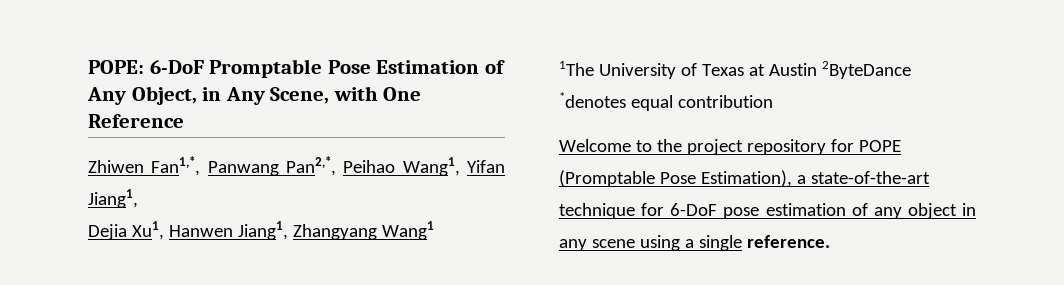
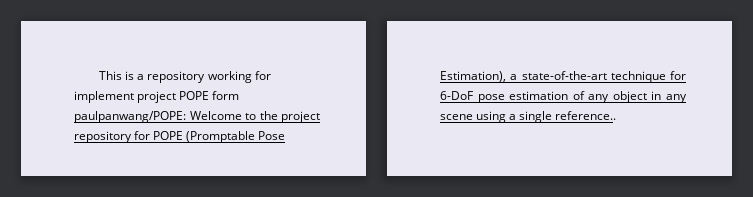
[88,59,505,78] [87,86,422,105] [88,114,184,128] [88,156,505,176] [88,189,138,208] [88,221,434,240] [559,61,911,79] [559,92,773,111] POPE: 6-DoF Promptable Pose Estimation of Any Object, in Any Scene, with One Reference // Zhiwen Fan1,*, Panwang Pan2,*, Peihao Wang1, Yifan Jiang1, // Dejia Xu1, Hanwen Jiang1, Zhangyang Wang1 // 1The University of Texas at Austin 2ByteDance *denotes equal contribution // -> [99,71,271,83] [74,91,240,103] [74,111,186,123] This is a repository working for implement project POPE form paulpanwang/POPE:
[746,235,830,248] reference. -> [555,111,617,120] reference..

